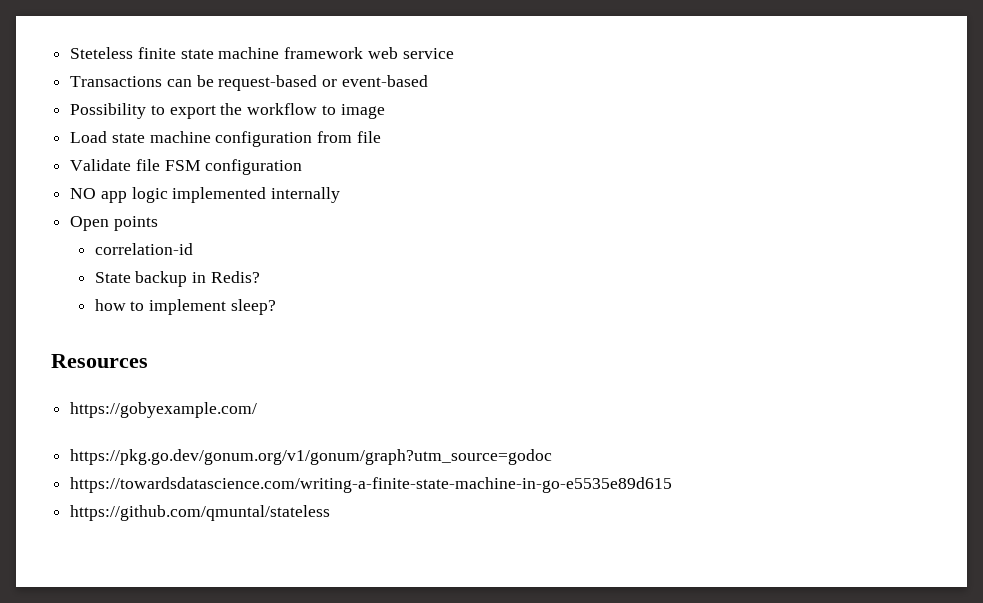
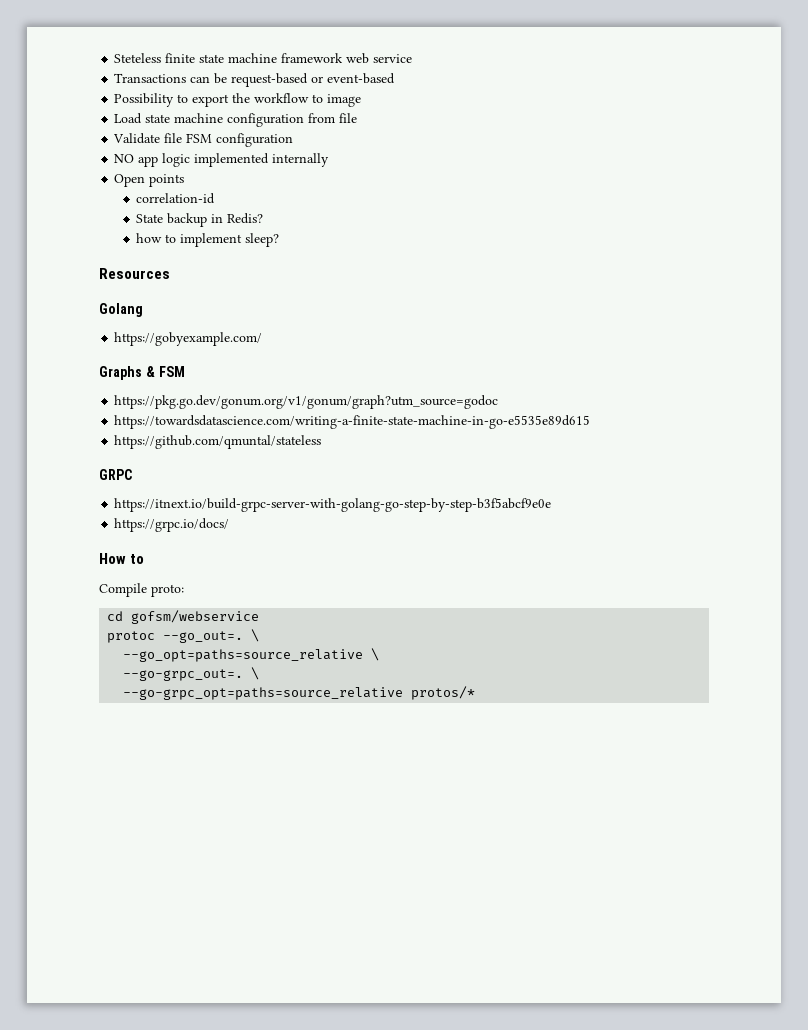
(148, 361) none -> [99,303,143,317] // Golang
(258, 410) none -> [99,366,185,380] // Graphs & FSM
(331, 513) none -> [99,469,132,480] [114,498,552,512] [114,518,230,532] [99,553,145,564] [99,583,184,597] [107,610,260,624] [107,629,260,643] [123,648,380,662] [123,667,260,681] [123,686,476,700] // GRPC // https://itnext.io/build-grpc-server-with-golang-go-step-by-step-b3f5abcf9e0e // https://grpc.io/docs/ // How to // Compile proto: // cd gofsm/webservice // protoc --go_out=. \ // --go_opt=paths=source_relative \ // --go-grpc_out=. \ // --go-grpc_opt=paths=source_relative protos/*

